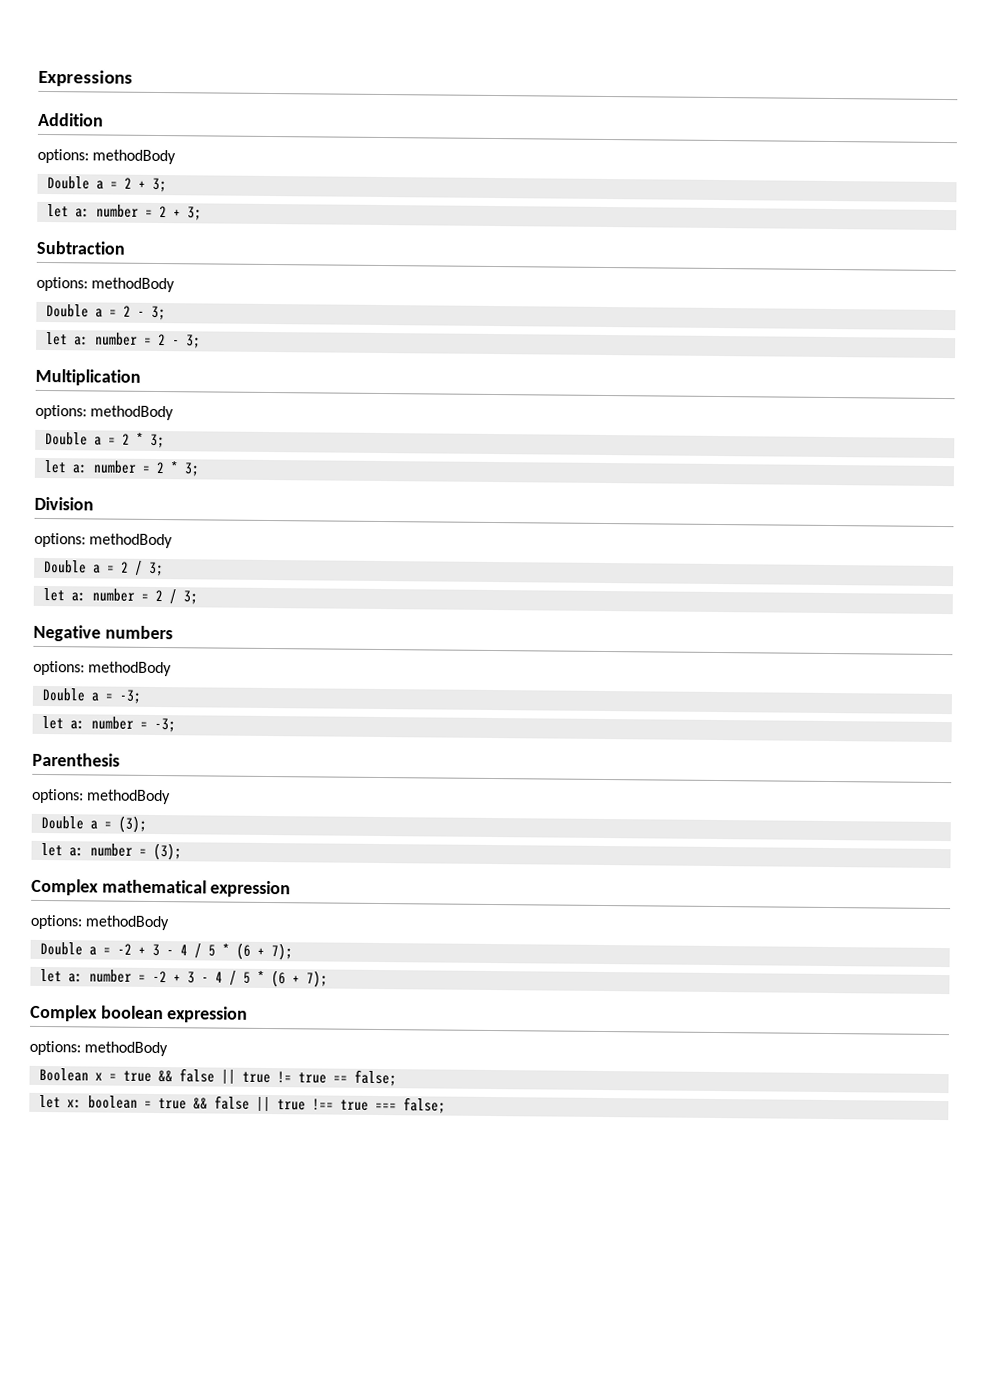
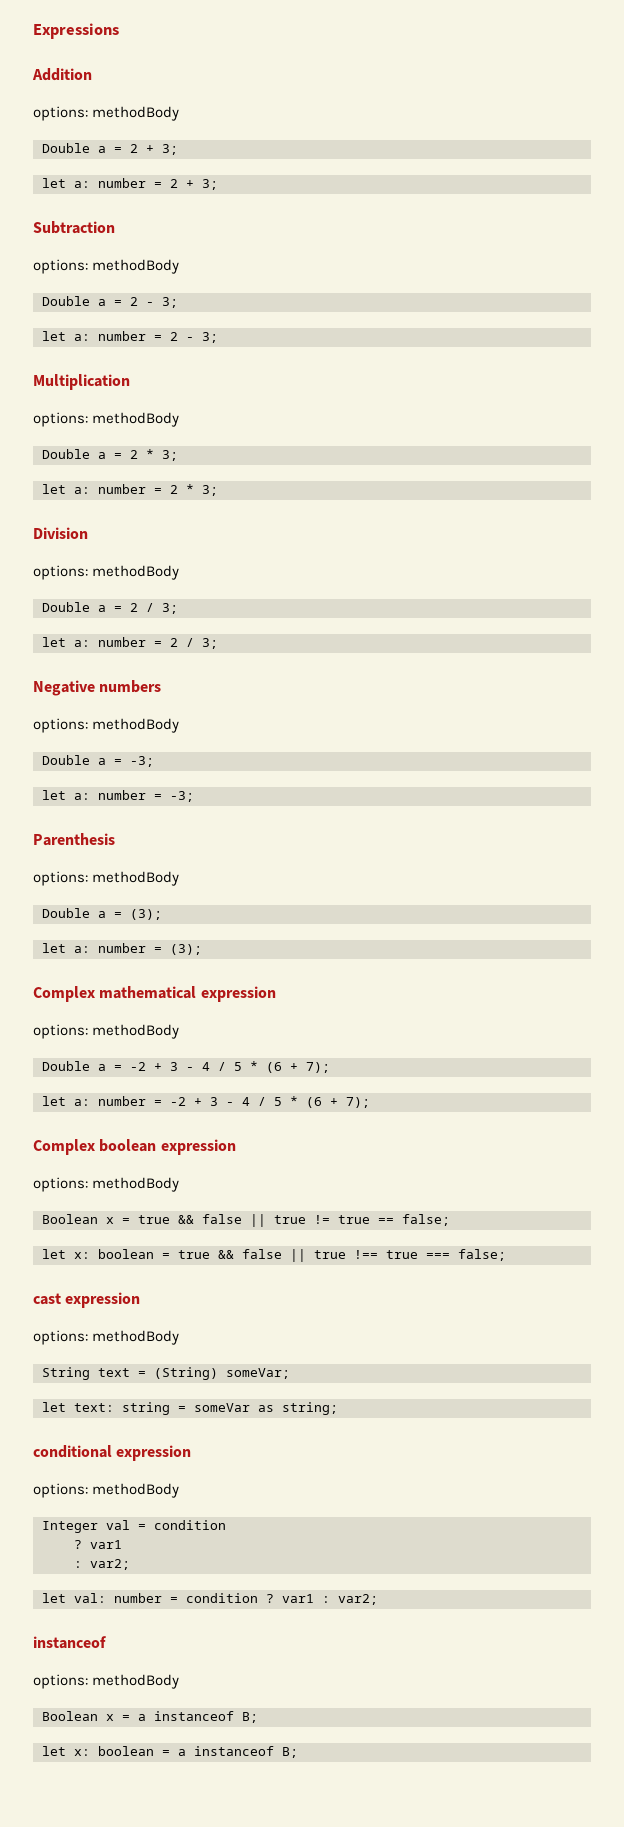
(446, 1105) none -> [33,1292,141,1308] [33,1330,180,1345] [42,1367,290,1380] [42,1402,338,1415] [33,1445,192,1461] [33,1483,180,1498] [42,1520,226,1533] [74,1540,122,1549] [74,1559,130,1570] [42,1593,378,1605] [33,1636,106,1649] [33,1674,180,1689] [42,1711,258,1723] [42,1746,298,1758] // cast expression // options: methodBody // String text = (String) someVar; // let text: string = someVar as string; // conditional expression // options: methodBody // Integer val = condition // ? var1 // : var2; // let val: number = condition ? var1 : var2; // instanceof // options: methodBody // Boolean x = a instanceof B; // let x: boolean = a instanceof B;

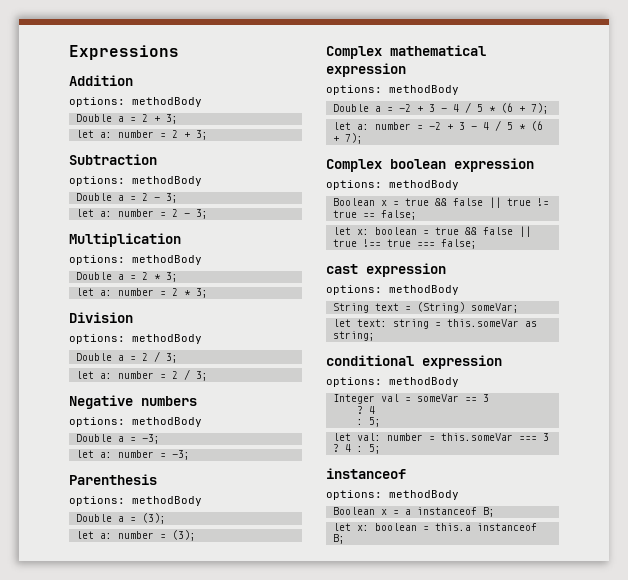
[194,1403,250,1412] someVar -> [446,319,519,327] this.someVar
[154,1520,226,1530] [74,1540,122,1549] [74,1559,130,1570] condition // ? var1 // : var2; -> [416,394,489,402] [356,406,375,414] [356,417,381,427] someVar == 3 // ? 4 // : 5;
[186,1593,378,1605] condition ? var1 : var2; -> [440,433,549,441] [332,444,381,454] this.someVar === 3 ? 4 : 5;
[178,1749,186,1756] a -> [434,523,471,531] this.a

